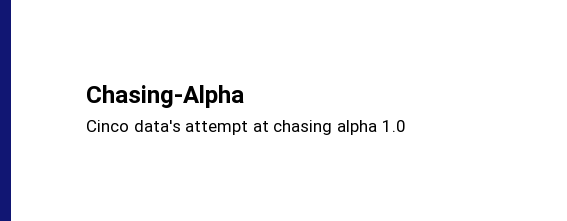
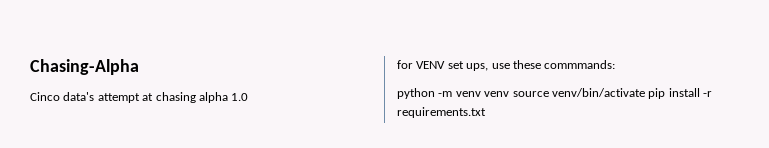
(406, 126) none -> [397,60,616,71] [397,88,712,99] [397,107,486,118] // for VENV set ups, use these commmands: // python -m venv venv source venv/bin/activate pip install -r requirements.txt

